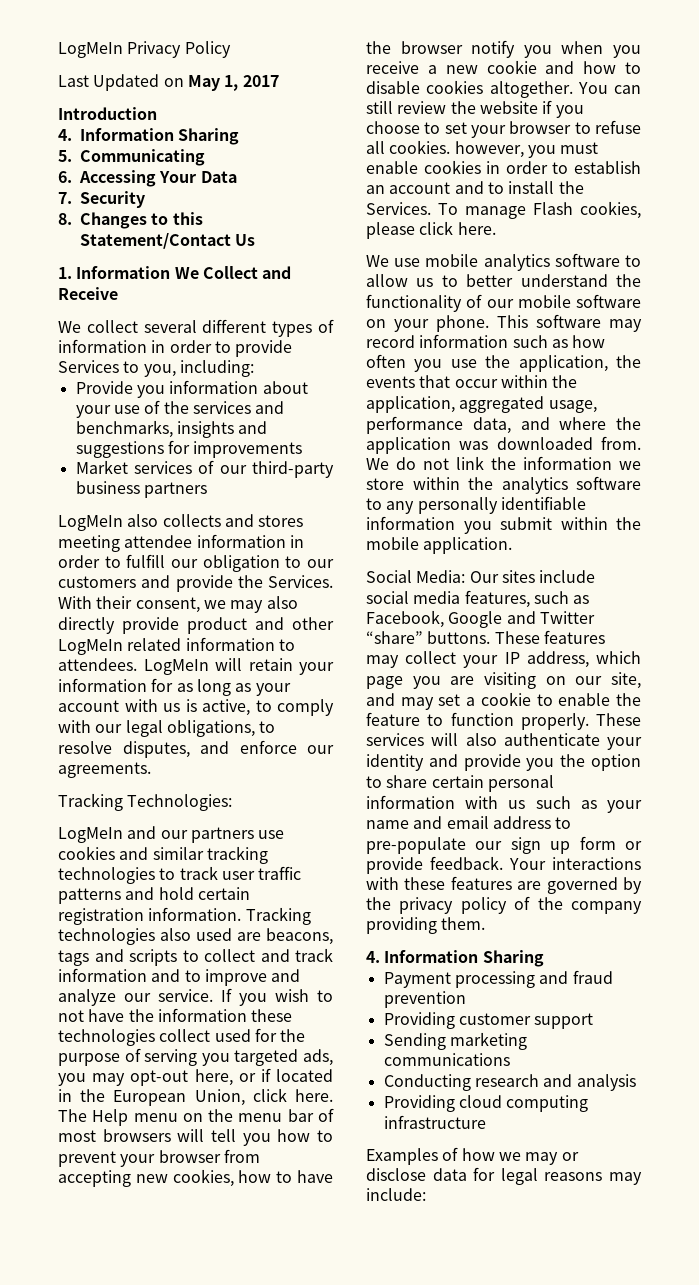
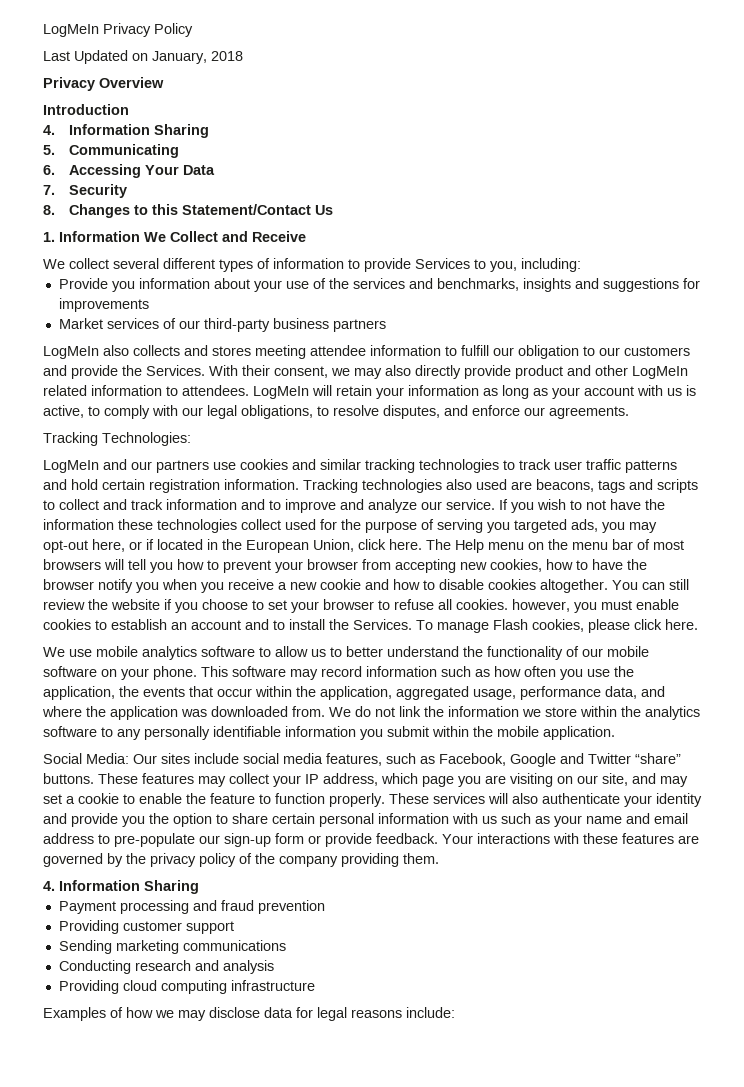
[187,75,279,91] May 1, 2017 -> [152,51,243,64] [43,77,164,91] January, 2018 // Privacy Overview
[151,340,212,353] in order -> (344, 263) none
[289,535,304,548] [58,555,100,568] in order -> (441, 350) none
[151,678,174,692] for -> (479, 390) none
[486,161,548,174] in order -> (91, 624) none
[510,837,571,854] sign up -> [224,833,271,847] sign-up
[561,1152,579,1161] or -> (206, 1015) none
[609,1172,642,1185] may -> (402, 1013) none

